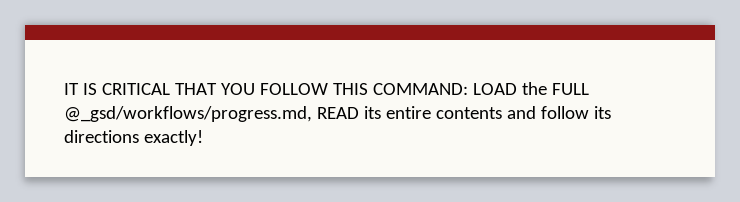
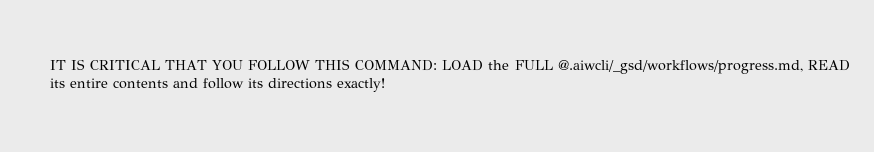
[64,106,312,122] @_gsd/workflows/progress.md, -> [557,60,803,74] @.aiwcli/_gsd/workflows/progress.md,

